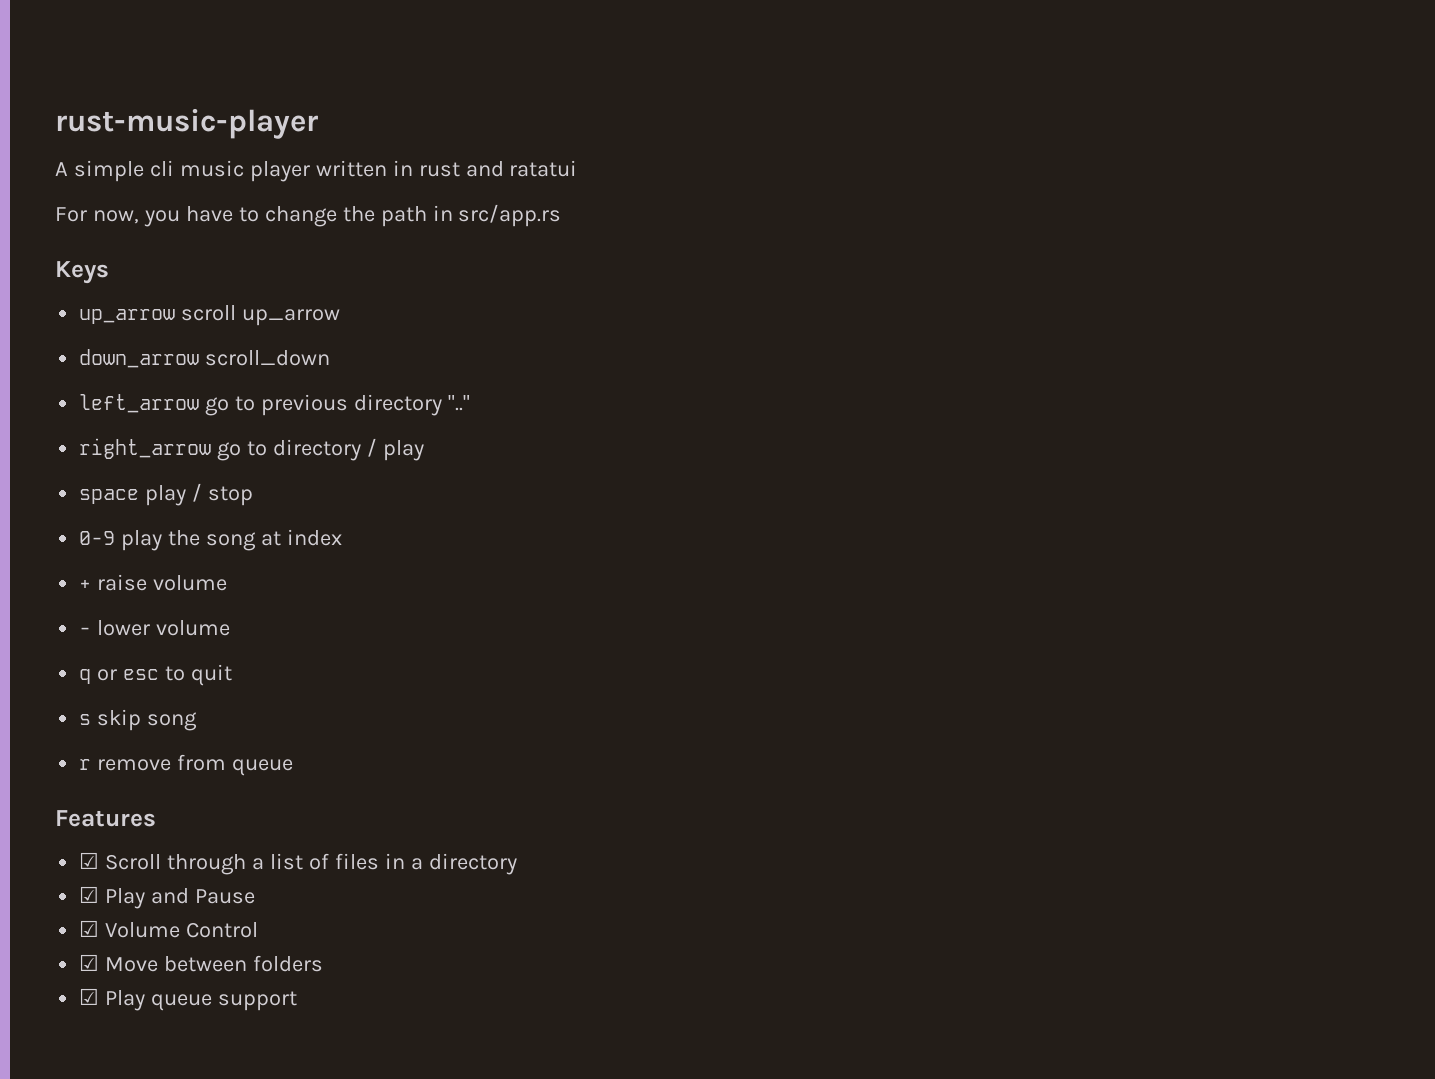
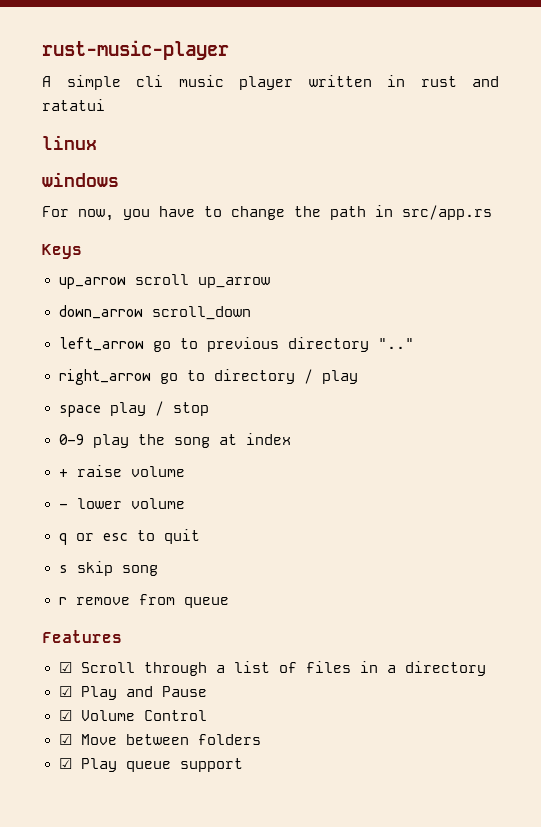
(578, 168) none -> [42,135,97,150] [42,172,119,187] // linux // windows

